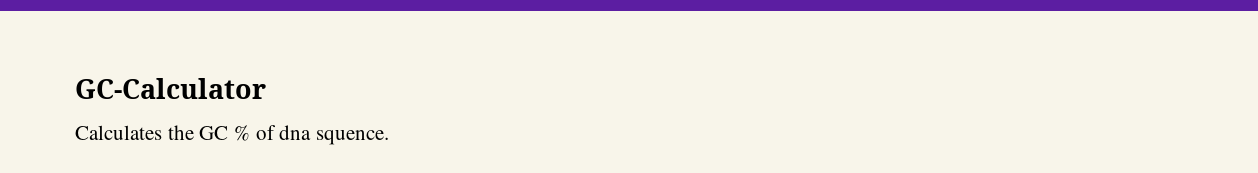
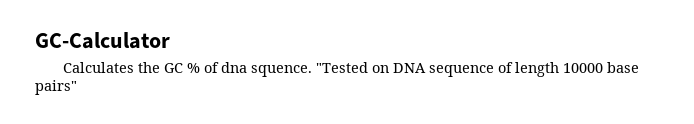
(390, 137) none -> [315,62,639,77] [35,80,77,95] "Tested on DNA sequence of length 10000 base pairs"

